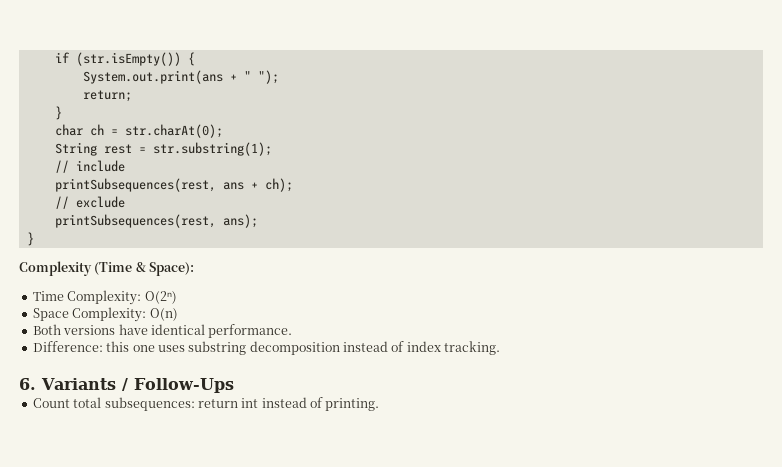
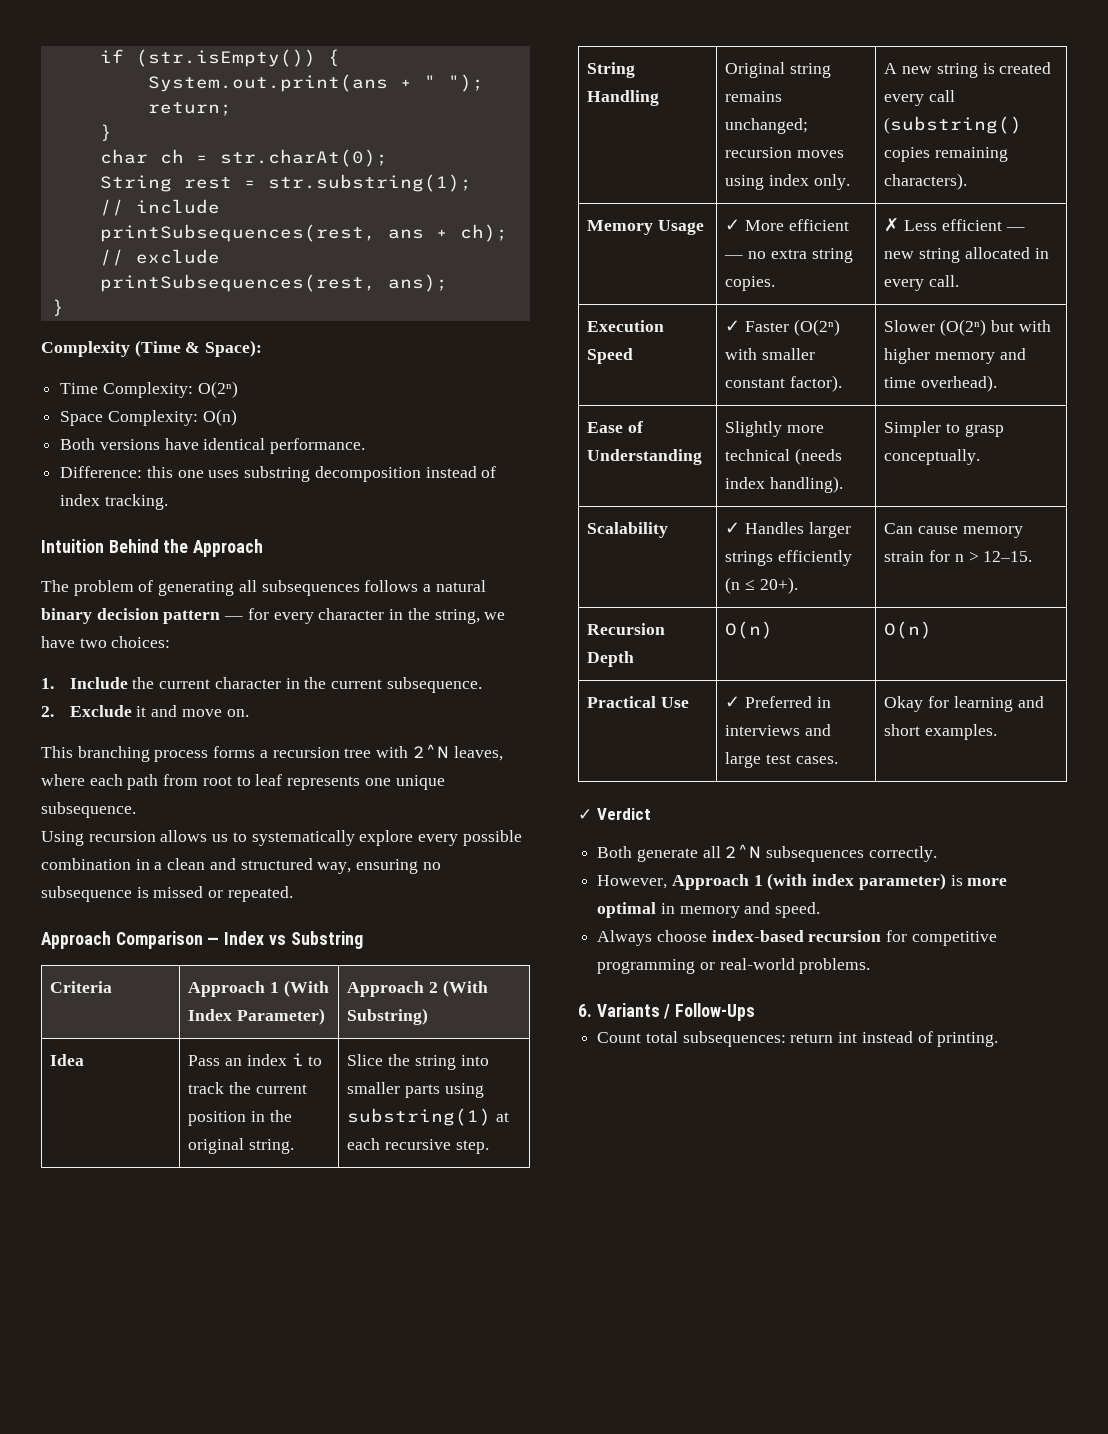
(501, 348) none -> [41,539,264,557] [41,580,486,596] [41,608,506,624] [41,636,171,648] [41,677,482,693] [41,705,249,717] [41,744,503,762] [41,774,445,790] [41,802,136,818] [41,830,522,846] [41,858,441,874] [41,886,293,902] [41,931,363,949] [50,981,113,993] [188,980,329,997] [188,1008,326,1025] [347,980,488,997] [347,1008,429,1025] [50,1054,85,1066] [188,1053,323,1066] [188,1082,307,1094] [188,1110,292,1126] [188,1138,295,1154] [347,1054,489,1070] [347,1082,484,1098] [347,1108,510,1126] [347,1138,489,1154] [587,62,636,78] [587,90,660,106] [725,62,832,78] [725,91,783,102] [725,118,809,134] [725,147,845,158] [725,174,850,190] [884,62,1052,78] [884,90,956,106] [884,116,1023,134] [884,147,1009,162] [884,173,968,190] [587,220,705,235] [725,219,849,231] [724,248,853,263] [725,276,776,291] [884,217,1025,232] [884,247,1049,263] [884,275,960,291] [587,320,665,332] [587,348,634,364] [725,319,840,336] [725,348,816,360] [725,375,843,392] [884,319,1051,336] [884,348,1026,364] [884,375,998,392] [587,421,644,433] [587,449,703,465] [725,421,825,437] [725,448,843,465] [725,476,844,493] [884,421,1004,437] [884,449,981,465] [587,522,669,538] [725,522,851,538] [725,550,853,566] [725,577,798,594] [884,523,1023,538] [884,550,1033,562] [587,623,666,635] [587,651,635,667] [725,621,774,639] [884,621,933,639] [587,696,690,708] [725,696,831,708] [725,724,832,736] [725,752,838,768] [884,696,1044,712] [884,724,998,740] [578,808,651,820] [597,844,937,862] [597,873,1008,890] [597,902,821,918] [597,930,997,946] [597,958,871,974] // Intuition Behind the Approach // The problem of generating all subsequences follows a natural binary decision pattern — for every character in the string, we have two choices: // 1. Include the current character in the current subsequence. // 2. Exclude it and move on. // This branching process forms a recursion tree with 2^N leaves, where each path from root to leaf represents one unique subsequence. // Using recursion allows us to systematically explore every possible combination in a clean and structured way, ensuring no subsequence is missed or repeated. // Approach Comparison — Index vs Substring // Criteria | Approach 1 (With Index Parameter) | Approach 2 (With Substring) // Idea | Pass an index i to track the current position in the original string. | Slice the string into smaller parts using substring(1) at each recursive step. // String Handling | Original string remains unchanged; recursion moves using index only. | A new string is created every call (substring() copies remaining characters). // Memory Usage | ✓ More efficient — no extra string copies. | ✗ Less efficient — new string allocated in every call. // Execution Speed | ✓ Faster (O(2ⁿ) with smaller constant factor). | Slower (O(2ⁿ) but with higher memory and time overhead). // Ease of Understanding | Slightly more technical (needs index handling). | Simpler to grasp conceptually. // Scalability | ✓ Handles larger strings efficiently (n ≤ 20+). | Can cause memory strain for n > 12–15. // Recursion Depth | O(n) | O(n) // Practical Use | ✓ Preferred in interviews and large test cases. | Okay for learning and short examples. // ✓ Verdict // Both generate all 2^N subsequences correctly. // However, Approach 1 (with index parameter) is more optimal in memory and speed. // Always choose index-based recursion for competitive programming or real-world problems.

